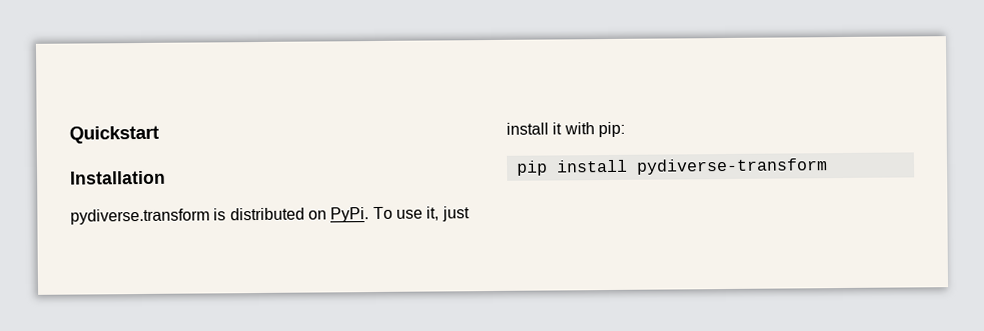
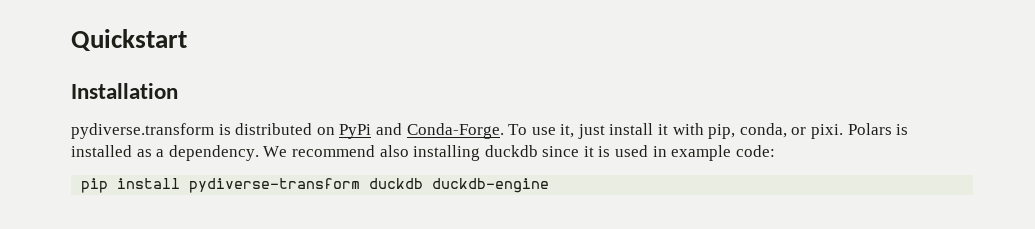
[330,207,370,223] PyPi. -> [339,123,504,139] PyPi and Conda-Forge.
[597,121,625,138] pip: -> [708,123,909,139] [71,145,775,161] pip, conda, or pixi. Polars is installed as a dependency. We recommend also installing duckdb since it is used in example code:
(828, 166) none -> [369,178,550,193] duckdb duckdb-engine

